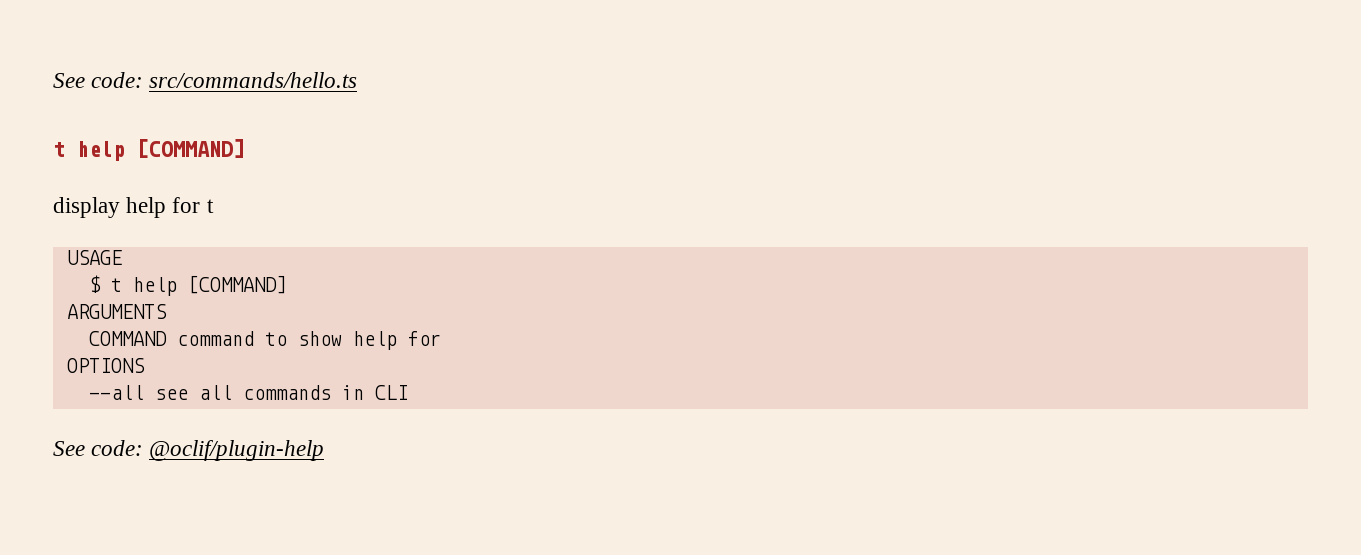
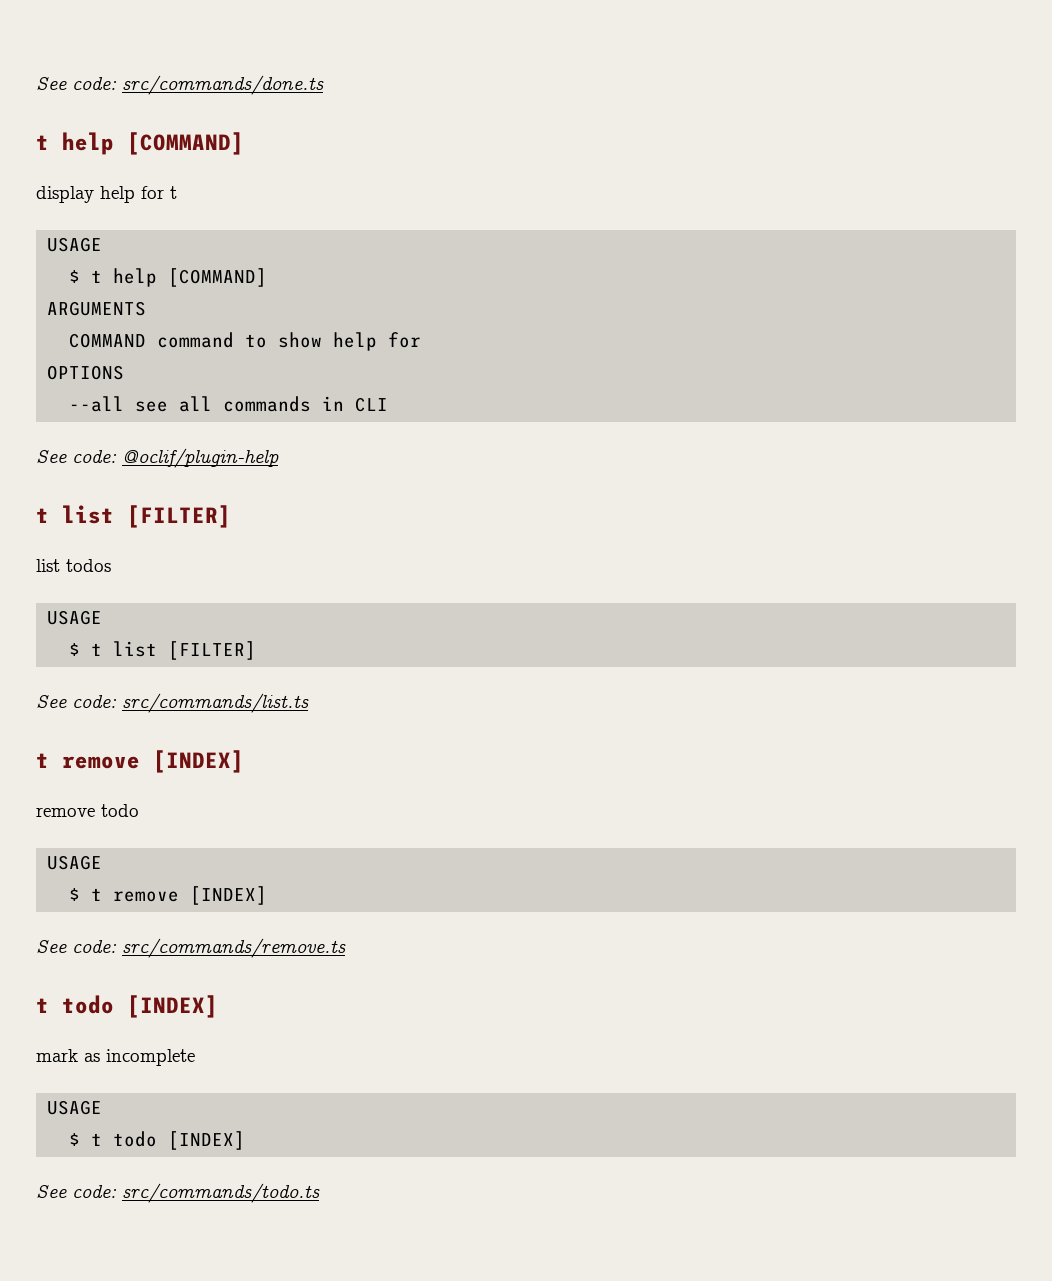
[53,72,358,88] See code: src/commands/hello.ts -> [36,75,324,95] See code: src/commands/done.ts
(325, 450) none -> [36,505,231,528] [36,559,111,572] [47,610,103,625] [69,641,257,660] [36,693,309,713] [36,750,244,773] [36,804,139,817] [47,855,103,870] [69,886,268,905] [36,938,346,958] [36,995,218,1018] [36,1049,195,1066] [47,1100,103,1115] [69,1131,246,1150] [36,1183,320,1203] // t list [FILTER] // list todos // USAGE // $ t list [FILTER] // See code: src/commands/list.ts // t remove [INDEX] // remove todo // USAGE // $ t remove [INDEX] // See code: src/commands/remove.ts // t todo [INDEX] // mark as incomplete // USAGE // $ t todo [INDEX] // See code: src/commands/todo.ts

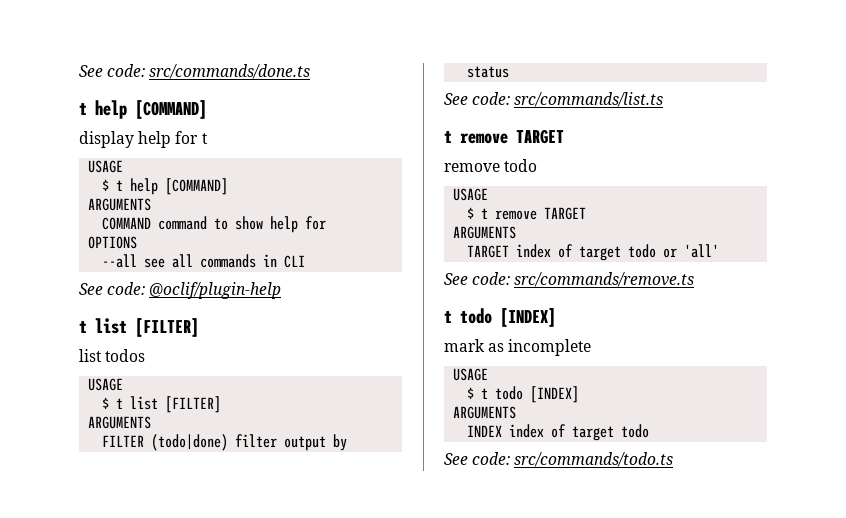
(257, 650) none -> [88,416,152,429] [102,434,348,451] [467,66,510,78] // ARGUMENTS // FILTER (todo|done) filter output by status
[153,750,244,773] [INDEX] -> [516,129,564,144] TARGET
[190,886,268,905] [INDEX] -> [544,207,587,220] [453,226,517,239] [467,244,720,261] TARGET // ARGUMENTS // TARGET index of target todo or 'all'
(246, 1140) none -> [453,406,517,419] [467,424,650,441] // ARGUMENTS // INDEX index of target todo

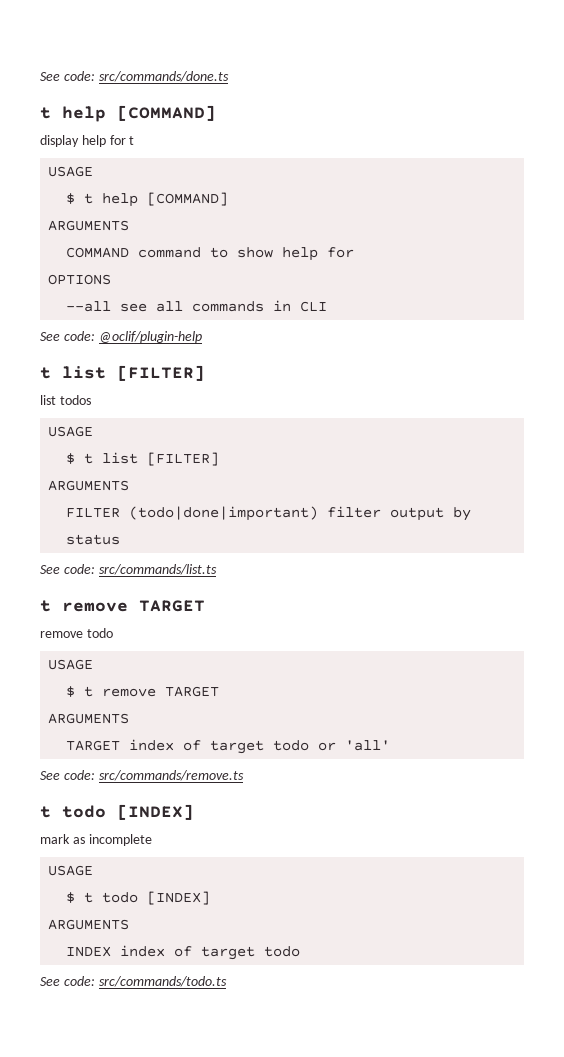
[151,434,229,451] (todo|done) -> [129,506,319,521] (todo|done|important)

